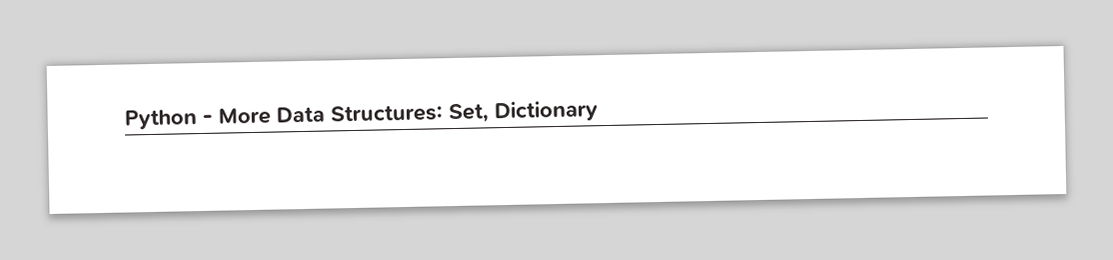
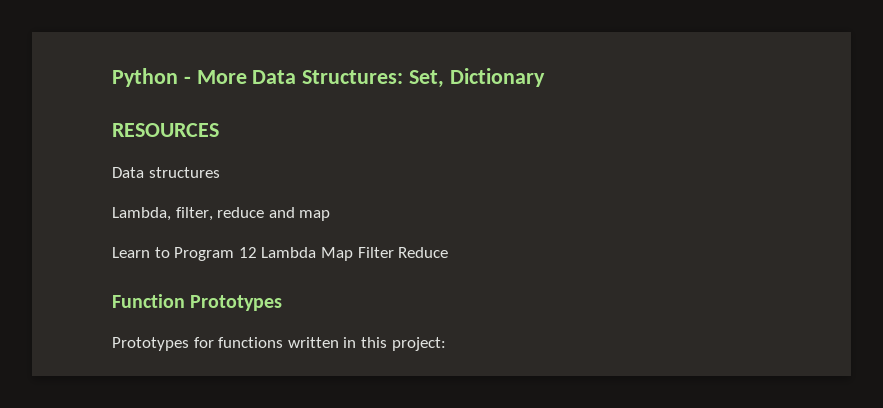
(598, 111) none -> [112,123,219,137] [112,167,220,178] [112,207,331,221] [112,247,449,261] [112,294,283,311] [112,337,446,351] // RESOURCES // Data structures // Lambda, filter, reduce and map // Learn to Program 12 Lambda Map Filter Reduce // Function Prototypes // Prototypes for functions written in this project:

